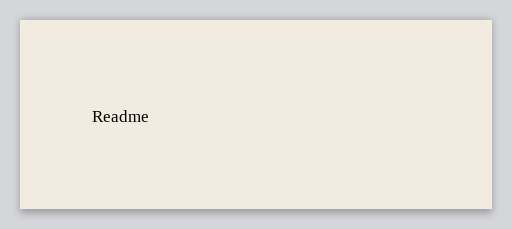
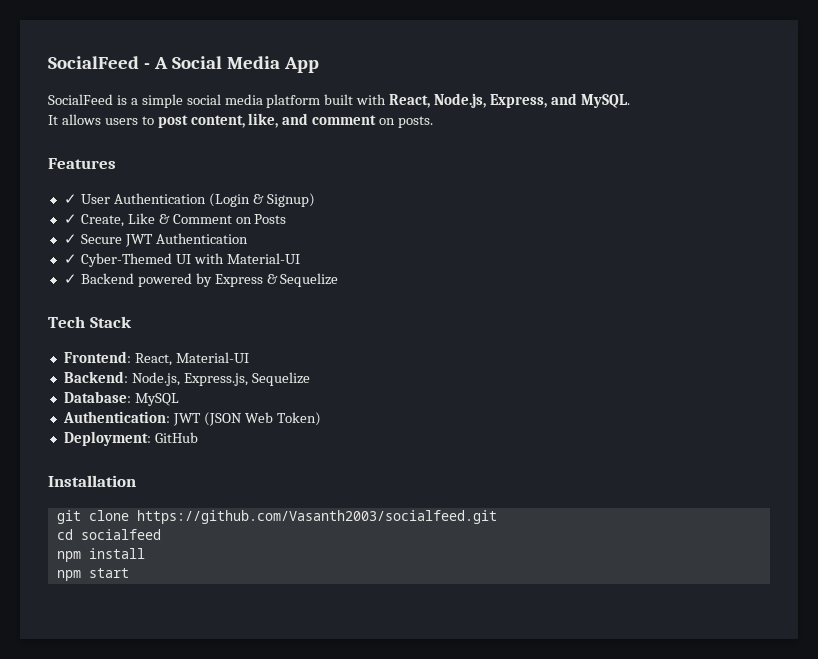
[92,110,149,122] Readme -> [48,56,319,73] [48,93,630,108] [48,113,434,128] [48,158,116,169] [63,193,315,207] [63,213,287,227] [63,233,248,247] [63,253,300,267] [63,273,339,287] [48,316,132,328] [63,351,249,366] [63,371,310,386] [63,391,179,406] [62,411,321,426] [63,431,198,446] [48,475,136,487] [56,510,497,524] [56,529,161,540] [56,548,145,562] [56,568,129,581] SocialFeed - A Social Media App // SocialFeed is a simple social media platform built with React, Node.js, Express, and MySQL. // It allows users to post content, like, and comment on posts. // Features // ✓ User Authentication (Login & Signup) // ✓ Create, Like & Comment on Posts // ✓ Secure JWT Authentication // ✓ Cyber-Themed UI with Material-UI // ✓ Backend powered by Express & Sequelize // Tech Stack // Frontend: React, Material-UI // Backend: Node.js, Express.js, Sequelize // Database: MySQL // Authentication: JWT (JSON Web Token) // Deployment: GitHub // Installation // git clone https://github.com/Vasanth2003/socialfeed.git // cd socialfeed // npm install // npm start

